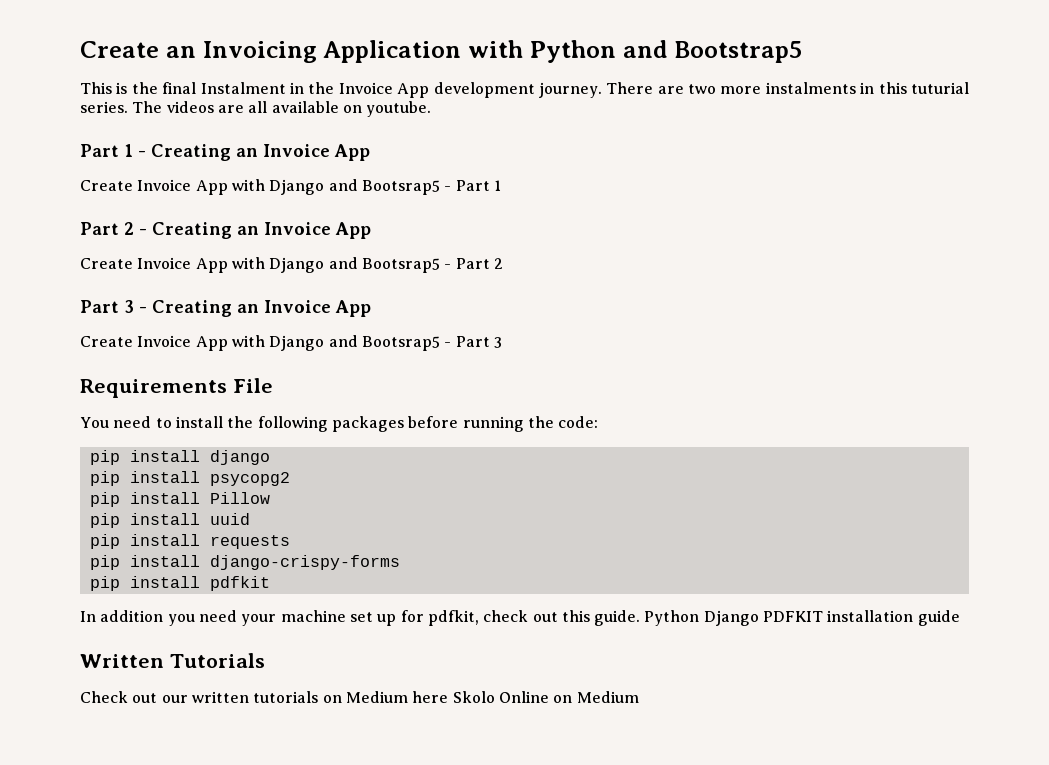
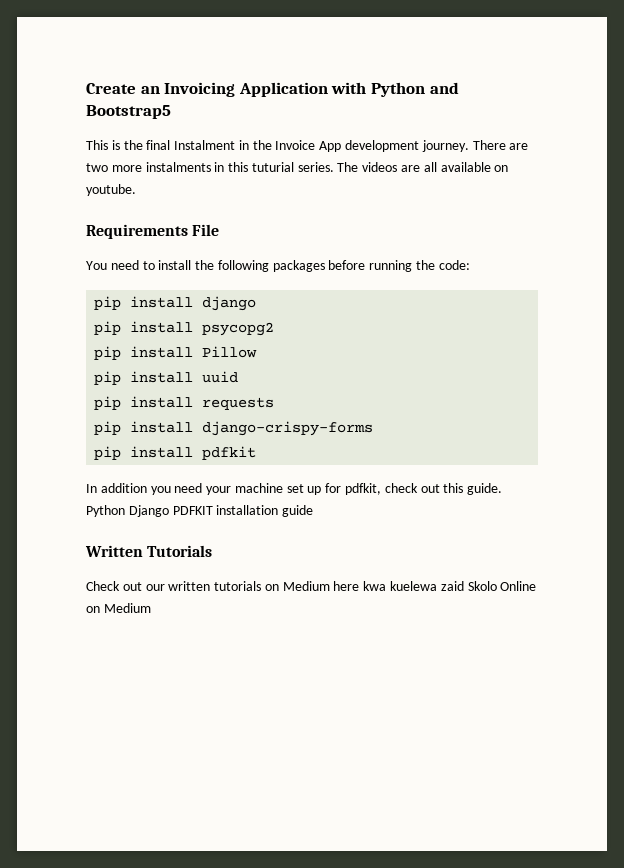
[80,144,370,161] [80,179,501,195] [80,222,371,239] [80,257,503,273] [80,300,371,317] [80,335,502,351] // Part 1 - Creating an Invoice App // Create Invoice App with Django and Bootsrap5 - Part 1 // Part 2 - Creating an Invoice App // Create Invoice App with Django and Bootsrap5 - Part 2 // Part 3 - Creating an Invoice App // Create Invoice App with Django and Bootsrap5 - Part 3 -> (136, 190) none
(449, 697) none -> [363,581,464,591] kwa kuelewa zaid

